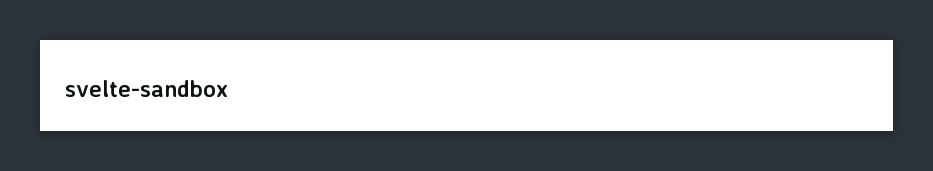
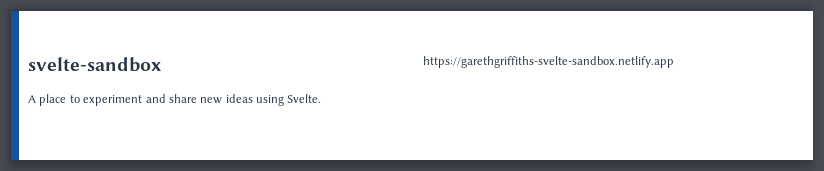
(228, 88) none -> [28,94,322,106] [423,56,674,68] // A place to experiment and share new ideas using Svelte. https://garethgriffiths-svelte-sandbox.netlify.app

